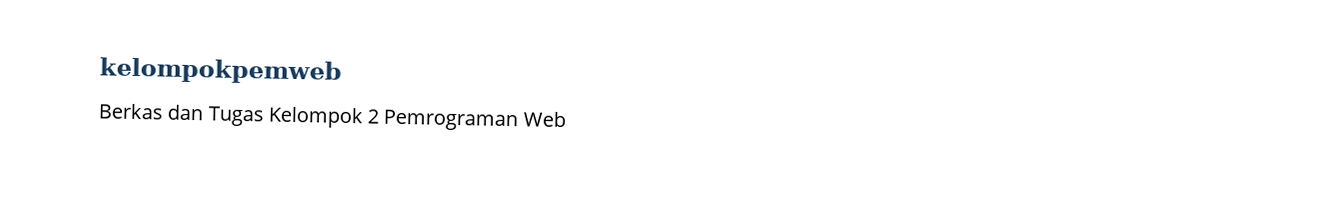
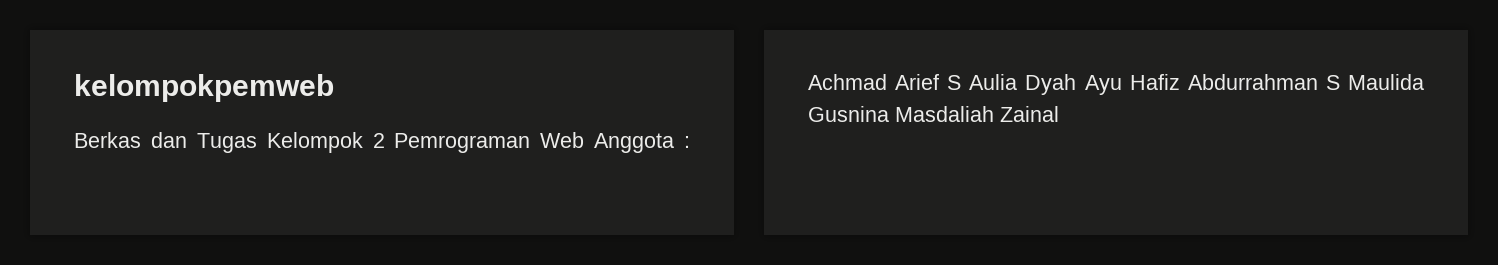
(566, 119) none -> [594,133,690,153] [808,74,1424,95] [808,106,1059,122] Anggota : Achmad Arief S Aulia Dyah Ayu Hafiz Abdurrahman S Maulida Gusnina Masdaliah Zainal

